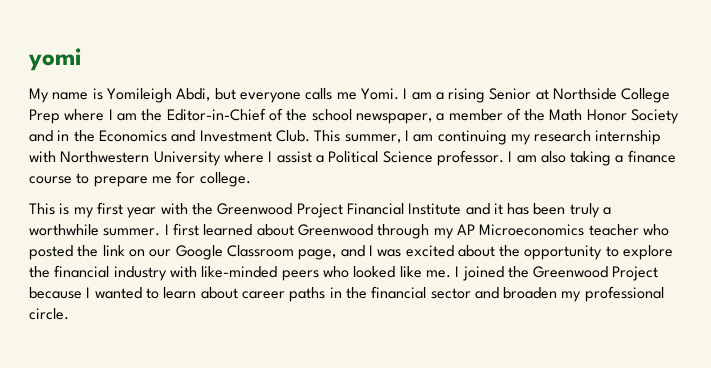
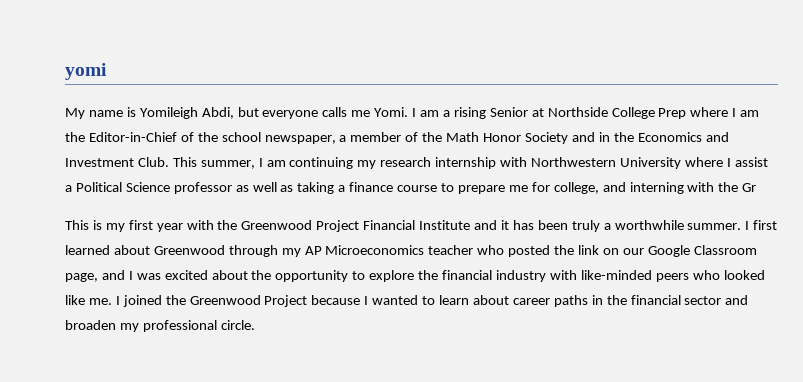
[436,150,566,166] professor. I am also -> [173,182,294,194] professor as well as
[199,172,251,187] college. -> [553,182,757,194] college, and interning with the Gr

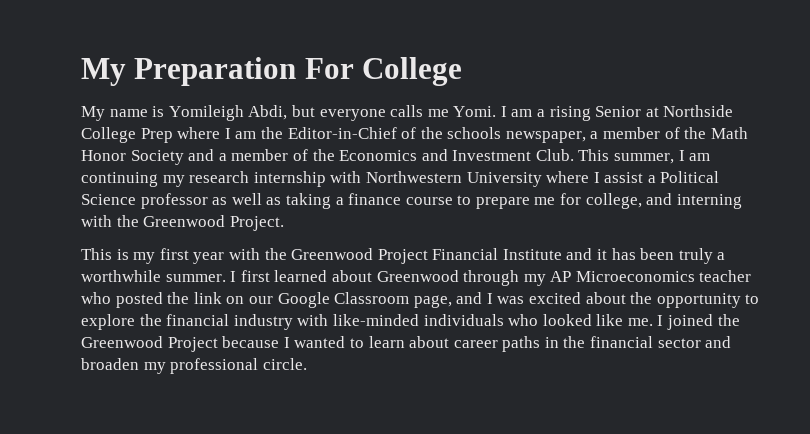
[65,63,107,80] yomi -> [81,57,463,86] My Preparation For College
[221,132,261,142] school -> [447,127,502,139] schools
[598,132,610,142] in -> [218,149,308,161] a member of
[742,183,757,192] Gr -> [143,215,284,231] Greenwood Project.
[655,273,689,282] peers -> [423,314,504,326] individuals

